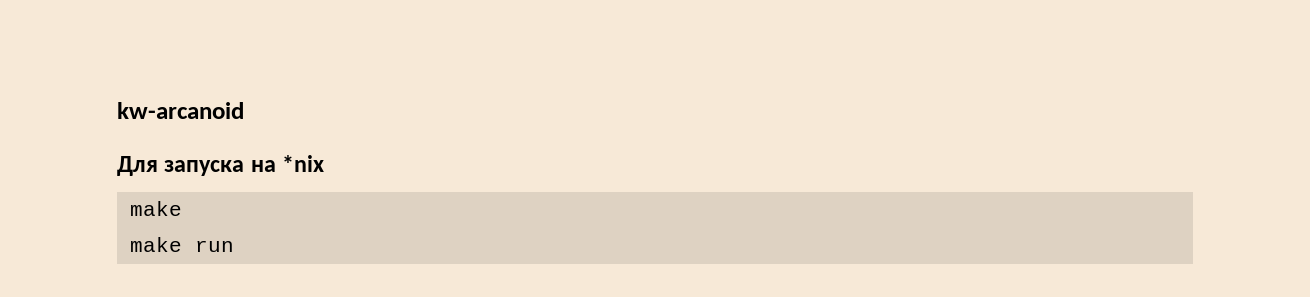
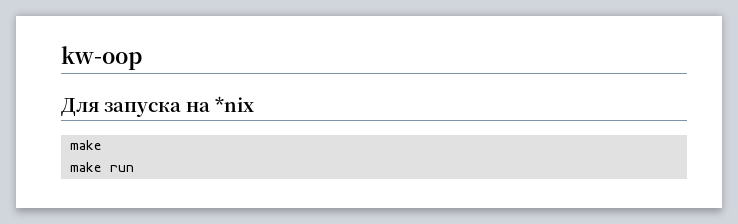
[117,102,244,119] kw-arcanoid -> [61,46,142,70] kw-oop

